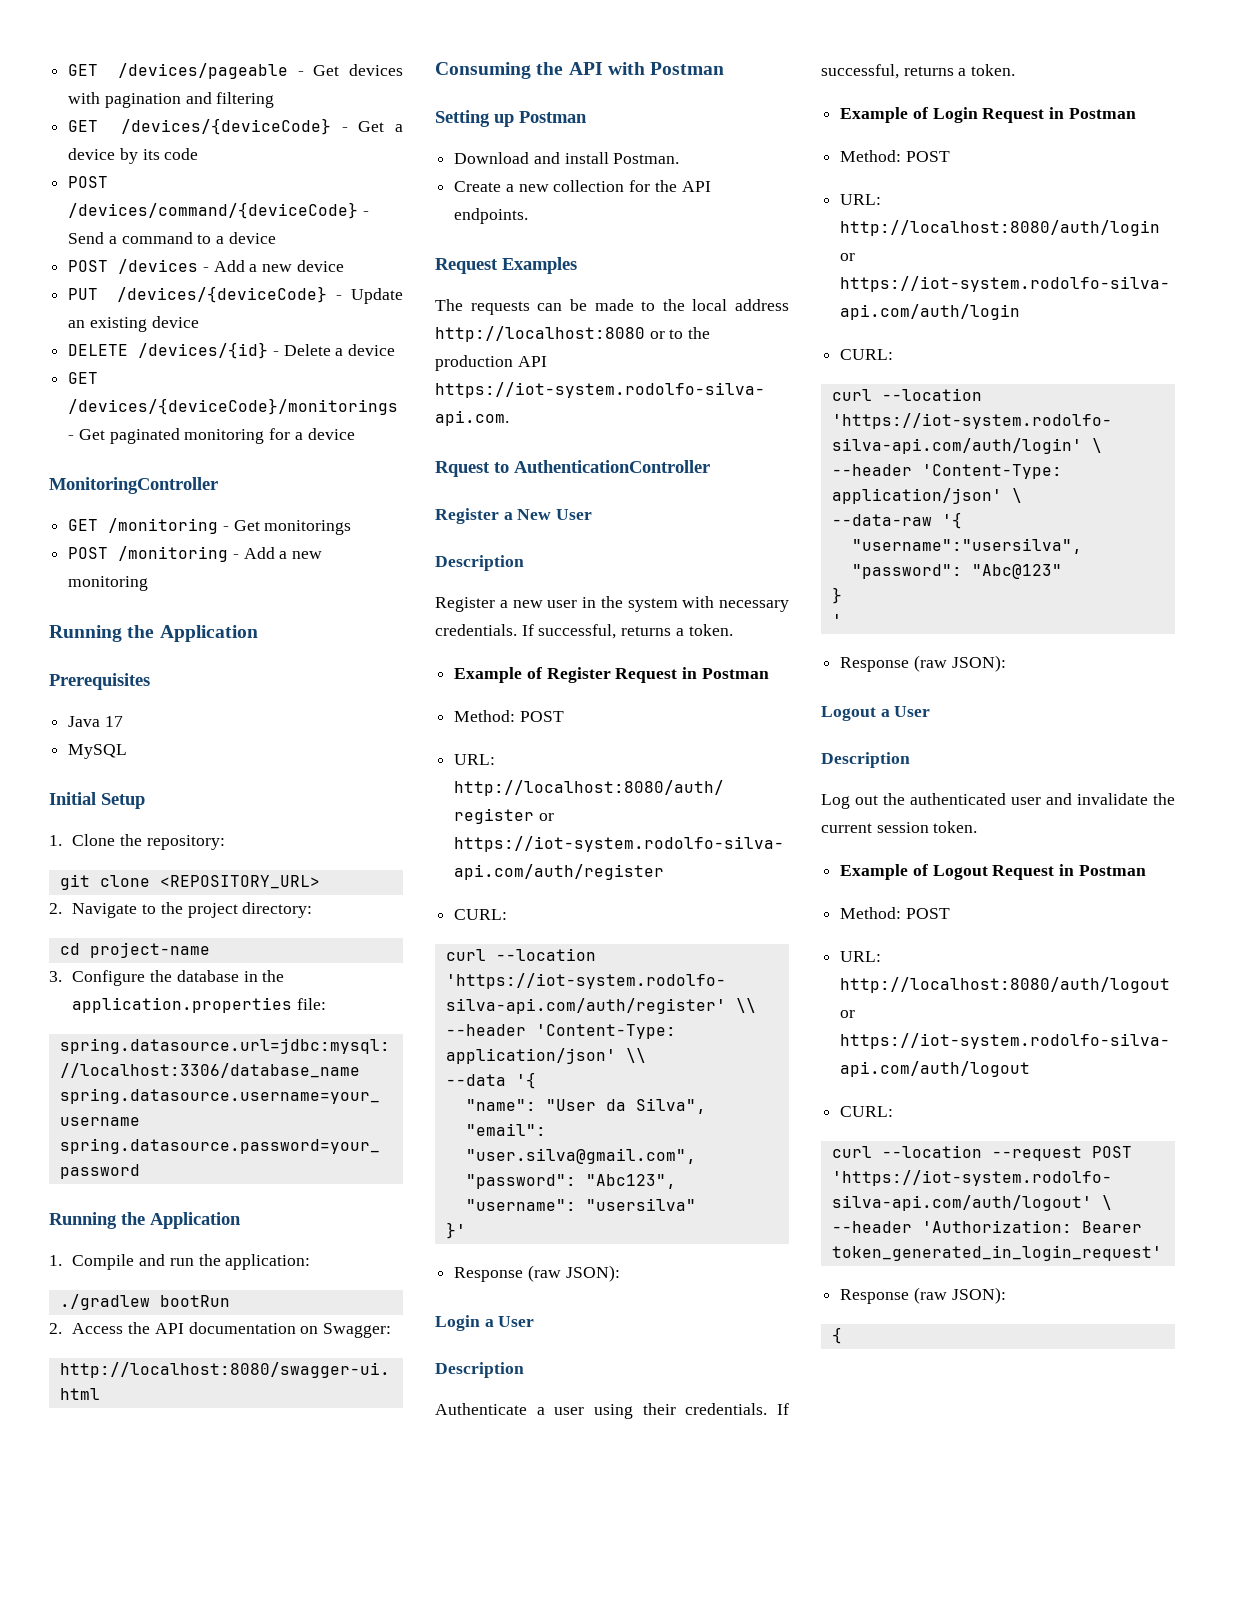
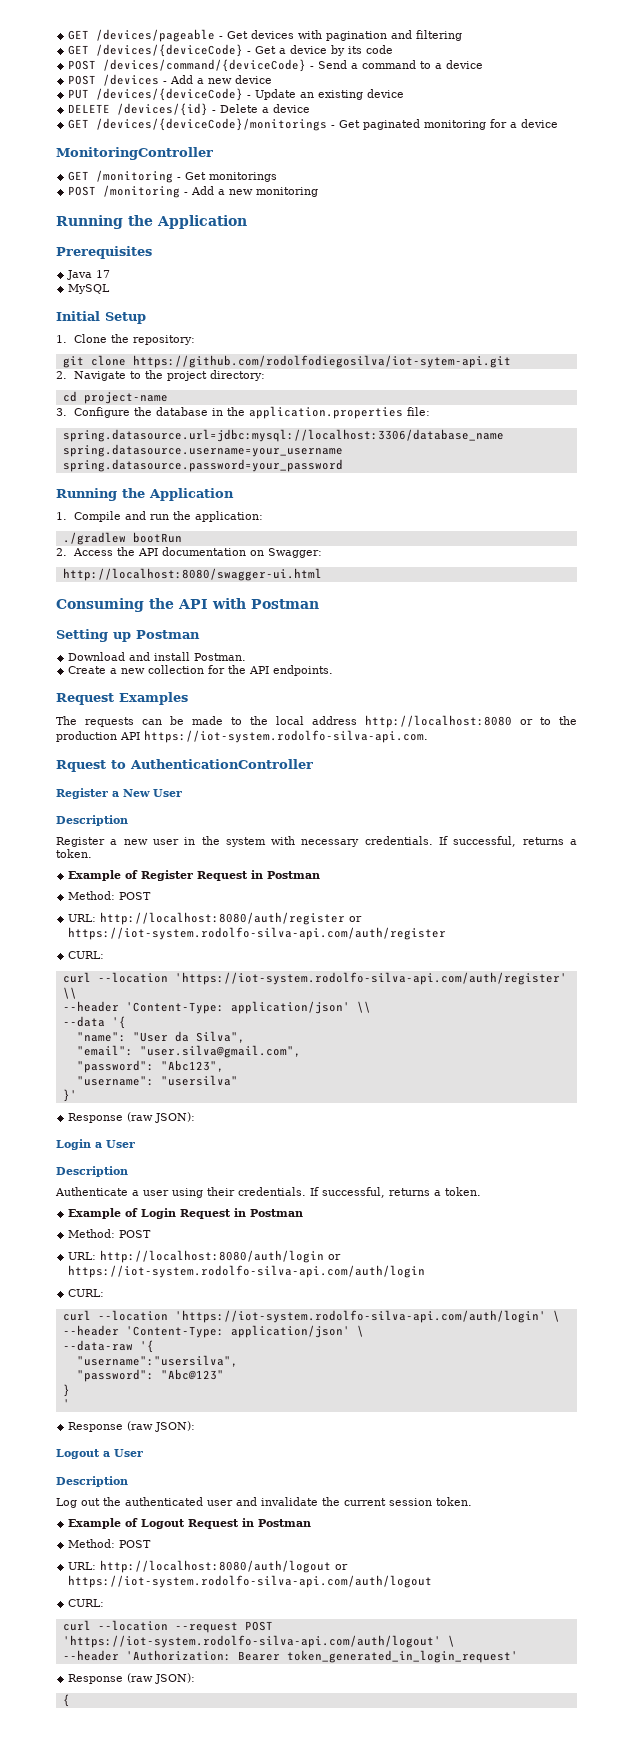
[159,875,320,889] <REPOSITORY_URL> -> [132,355,511,368] https://github.com/rodolfodiegosilva/iot-sytem-api.git

